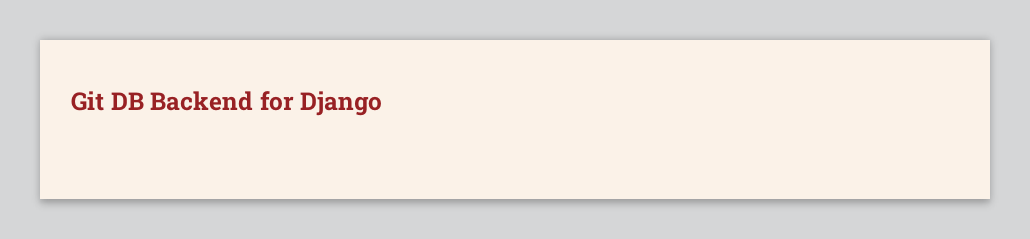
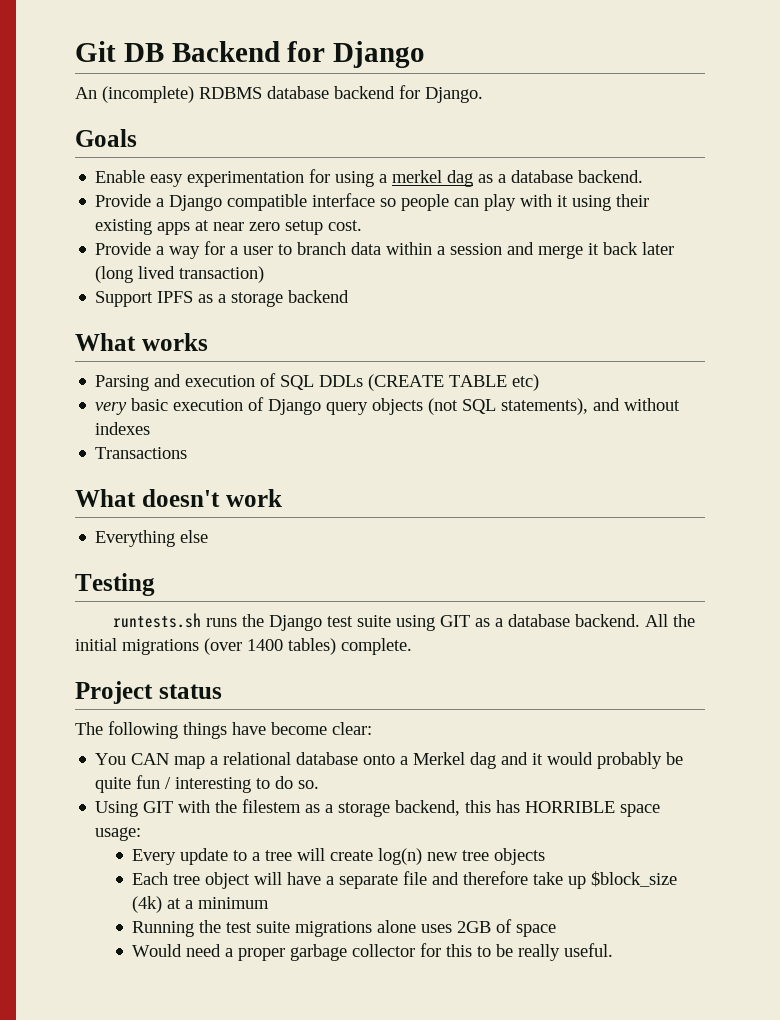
(383, 103) none -> [75,85,483,103] [75,129,137,147] [95,169,644,187] [95,193,650,211] [95,219,363,235] [95,241,675,259] [95,266,265,283] [95,290,350,307] [75,333,208,351] [95,373,540,391] [95,397,681,415] [95,422,151,435] [95,447,188,459] [75,489,282,507] [95,530,209,547] [75,573,155,596] [113,613,696,631] [75,638,412,655] [75,681,222,704] [75,721,372,739] [95,752,684,769] [95,775,320,793] [95,799,661,817] [95,827,142,841] [132,848,546,865] [132,871,678,889] [132,896,270,913] [132,919,557,937] [132,943,614,961] // An (incomplete) RDBMS database backend for Django. // Goals // Enable easy experimentation for using a merkel dag as a database backend. // Provide a Django compatible interface so people can play with it using their existing apps at near zero setup cost. // Provide a way for a user to branch data within a session and merge it back later (long lived transaction) // Support IPFS as a storage backend // What works // Parsing and execution of SQL DDLs (CREATE TABLE etc) // very basic execution of Django query objects (not SQL statements), and without indexes // Transactions // What doesn't work // Everything else // Testing // runtests.sh runs the Django test suite using GIT as a database backend. All the initial migrations (over 1400 tables) complete. // Project status // The following things have become clear: // You CAN map a relational database onto a Merkel dag and it would probably be quite fun / interesting to do so. // Using GIT with the filestem as a storage backend, this has HORRIBLE space usage: // Every update to a tree will create log(n) new tree objects // Each tree object will have a separate file and therefore take up $block_size (4k) at a minimum // Running the test suite migrations alone uses 2GB of space // Would need a proper garbage collector for this to be really useful.

